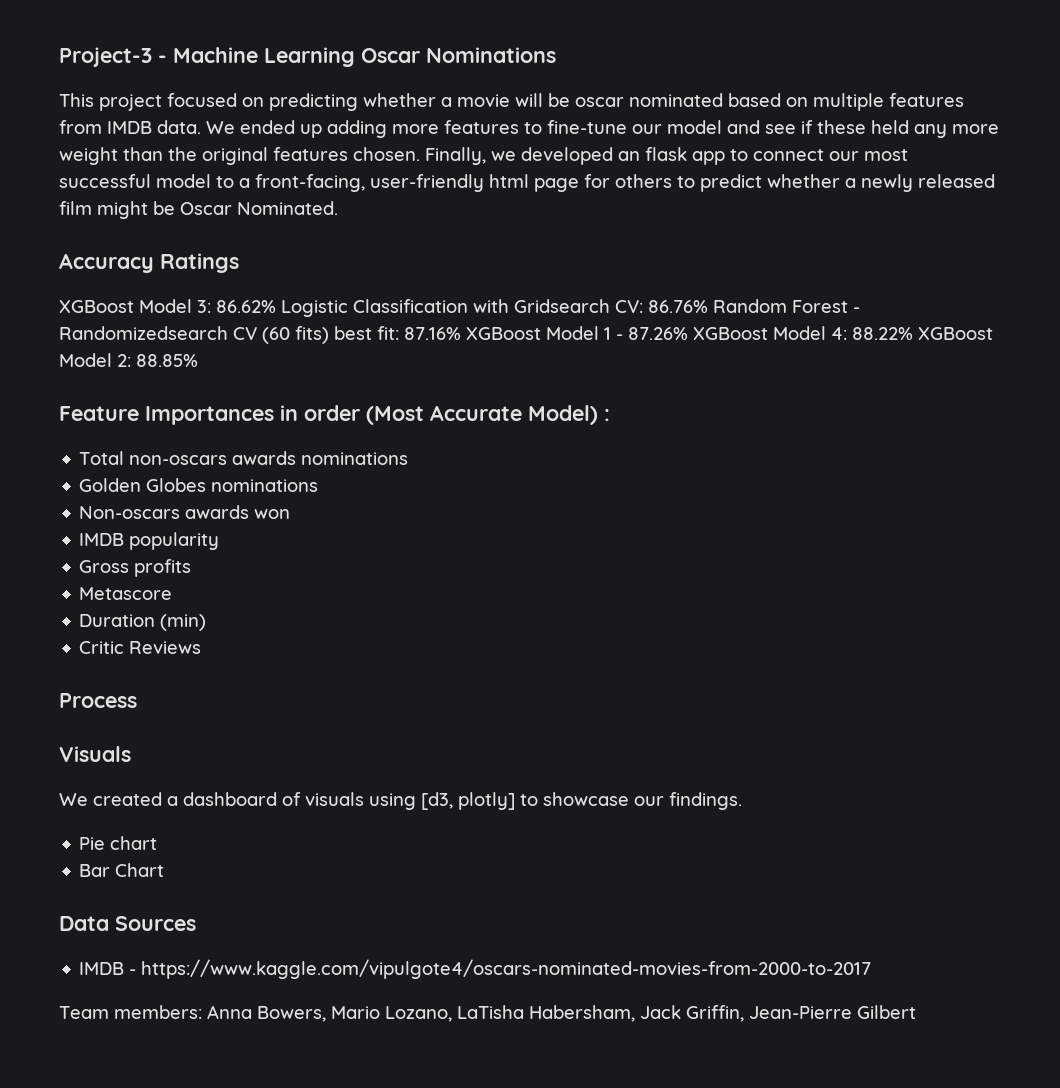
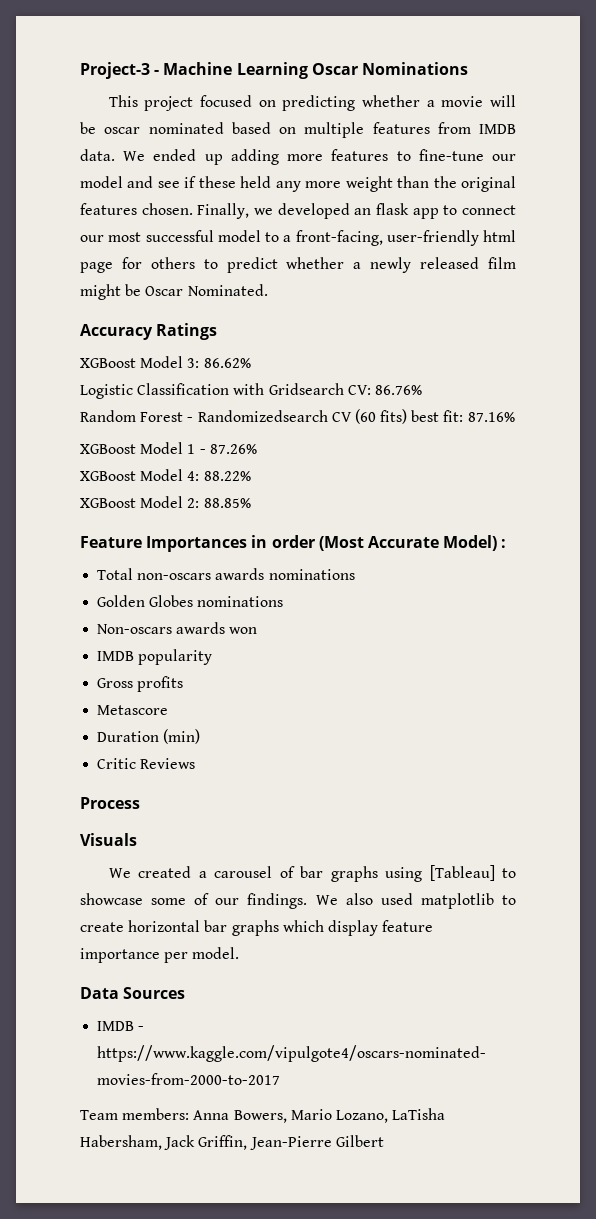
(276, 306) none -> (251, 363) //
(708, 306) none -> (422, 390) //
(461, 333) none -> (515, 417) //
(688, 333) none -> (257, 449) //
(913, 333) none -> (251, 476) //
[183,792,742,810] [79,836,158,850] [79,863,165,877] dashboard of visuals using [d3, plotly] to showcase our findings. // Pie chart // Bar Chart -> [214,865,516,882] [80,893,516,909] [80,920,434,936] [80,947,240,963] carousel of bar graphs using [Tableau] to showcase some of our findings. We also used matplotlib to create horizontal bar graphs which display feature importance per model.

